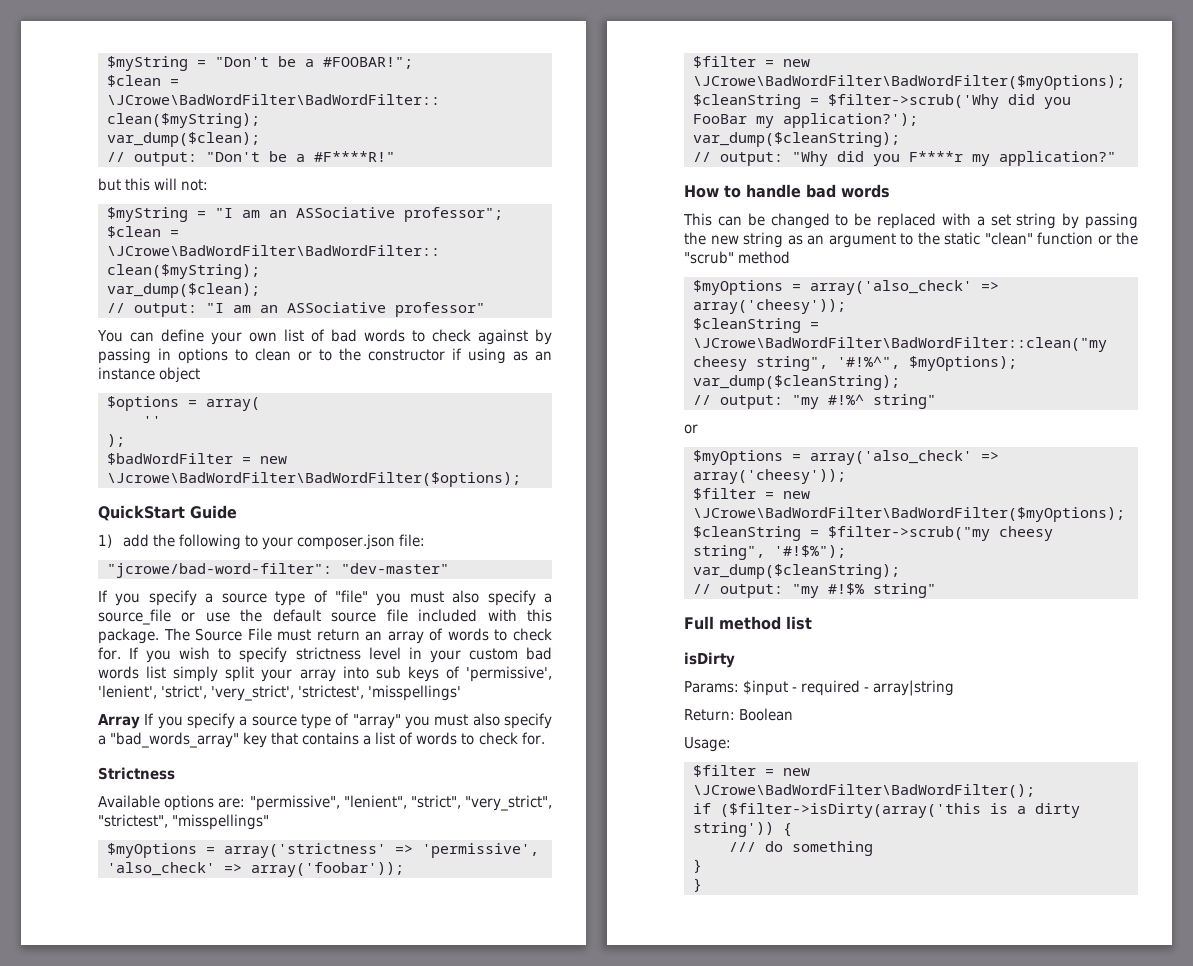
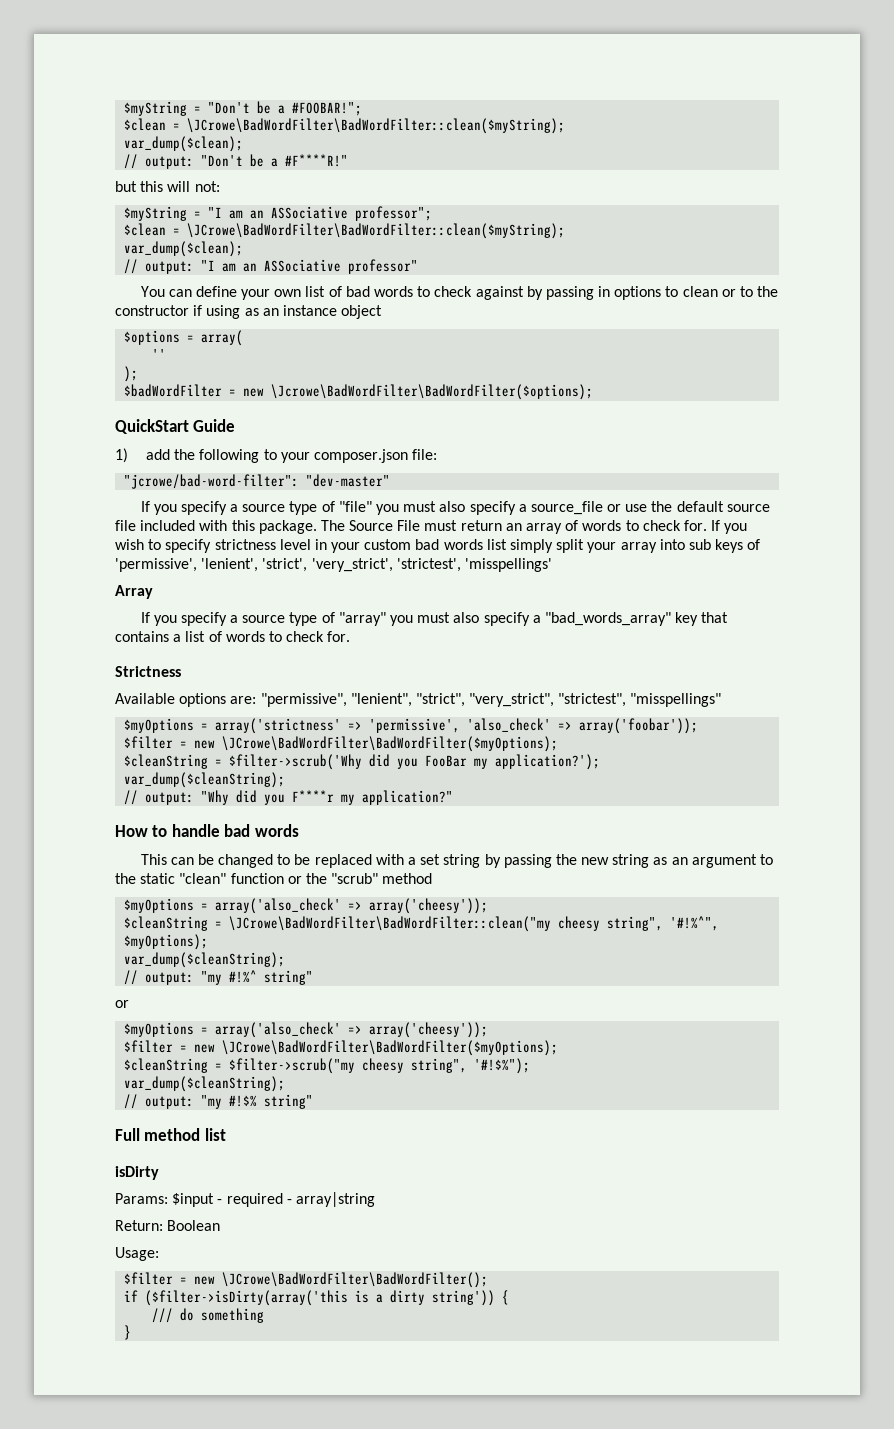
(140, 721) none -> (153, 592) //
[693,878,702,892] // } -> (132, 1332) none

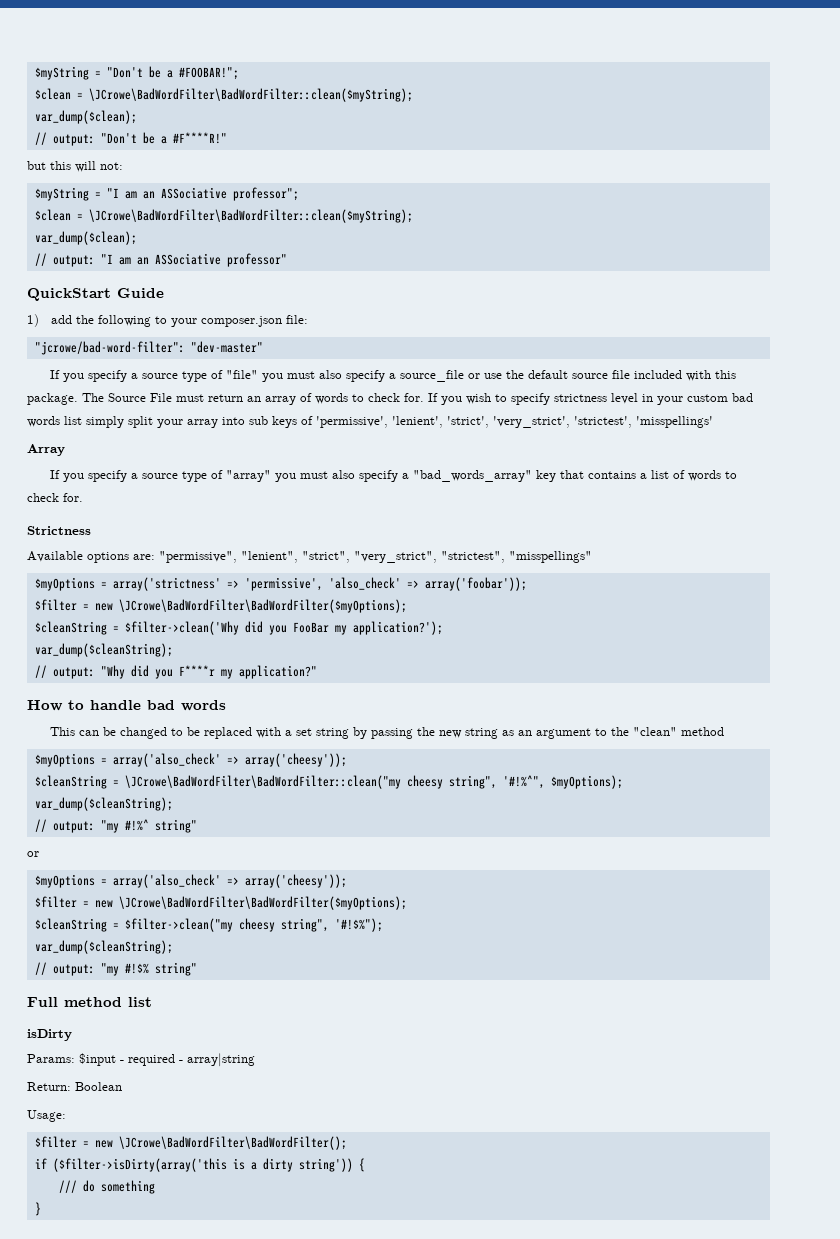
[140,286,779,300] [115,305,383,319] [124,330,244,346] [152,349,167,360] [124,366,139,382] [124,384,594,400] // You can define your own list of bad words to check against by passing in options to clean or to the constructor if using as an instance object // $options = array( // '' // ); // $badWordFilter = new \Jcrowe\BadWordFilter\BadWordFilter($options); -> (287, 260) none
[229,754,363,770] $filter->scrub('Why -> [124,621,239,635] $filter->clean('Why
[140,873,379,884] static "clean" function or the "scrub" -> [633,727,678,736] "clean"
[229,1058,356,1074] $filter->scrub("my -> [124,918,233,932] $filter->clean("my

